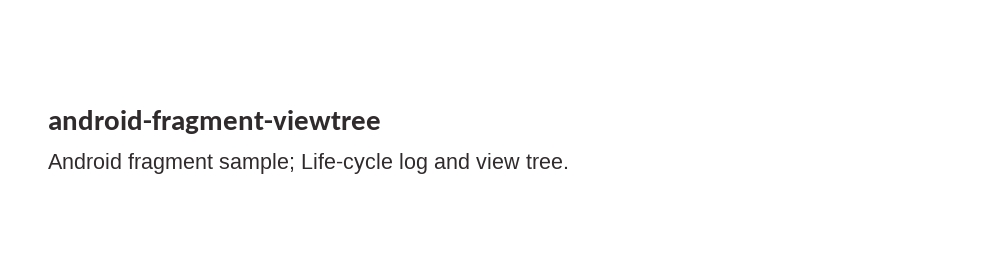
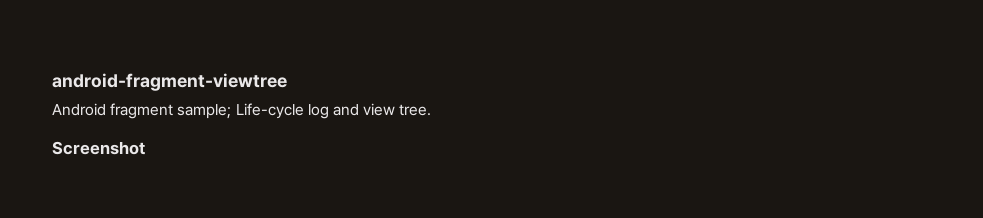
(569, 161) none -> [52,141,145,155] // Screenshot

